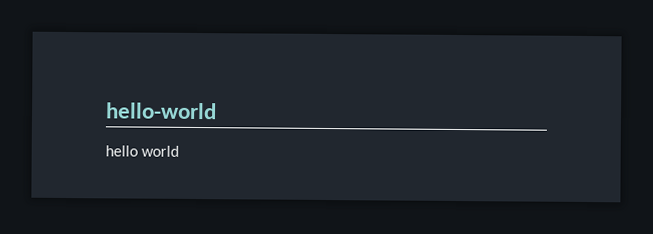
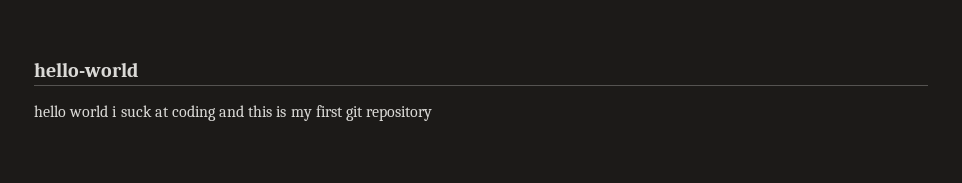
(180, 151) none -> [112,105,433,121] i suck at coding and this is my first git repository

